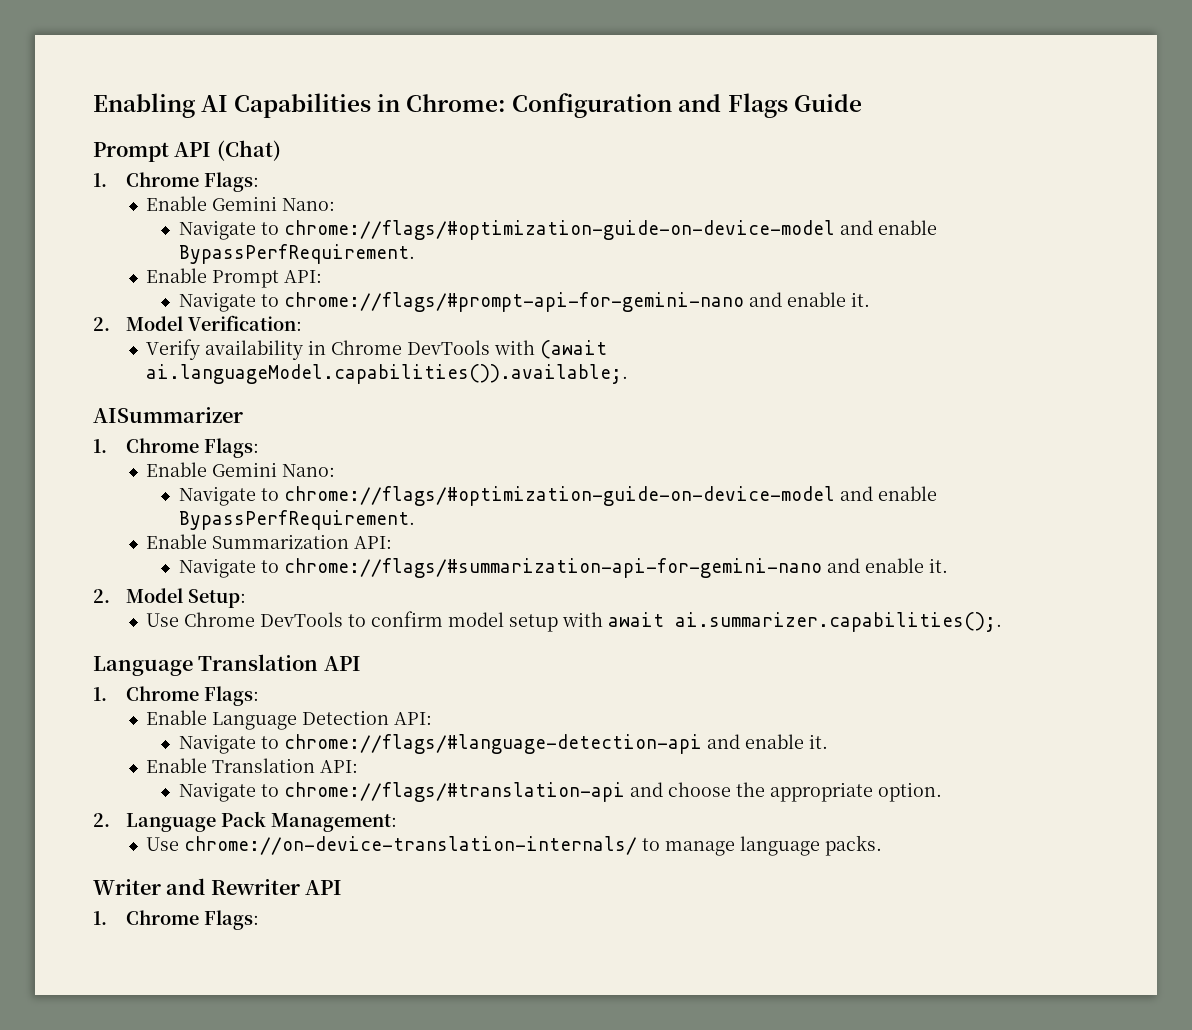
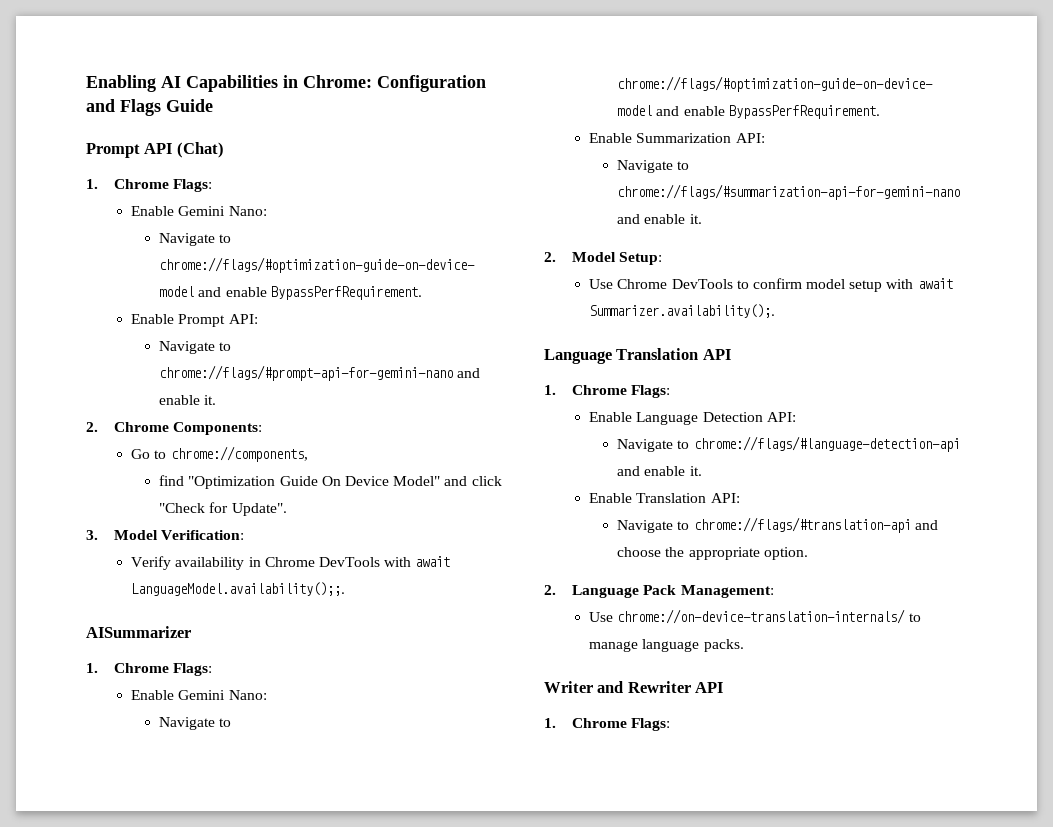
(110, 324) none -> [114,422,263,435] [131,446,308,462] [159,475,502,489] [159,502,287,516] [86,530,98,540] Chrome Components: // Go to chrome://components, // find "Optimization Guide On Device Model" and click "Check for Update". // 3.
[539,340,607,359] [145,364,628,384] (await ai.languageModel.capabilities()).available;. -> [415,556,451,567] [131,582,346,596] await LanguageModel.availability();;.
[674,612,1002,632] ai.summarizer.capabilities();. -> [589,304,776,318] Summarizer.availability();.

